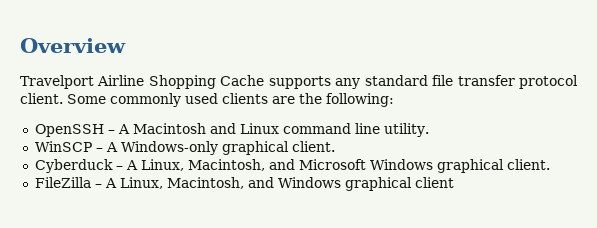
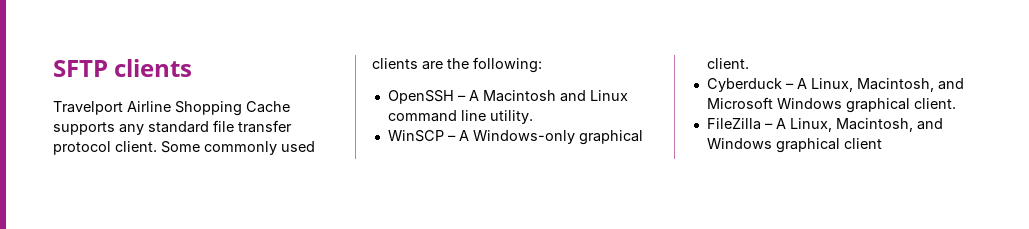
[20,38,126,53] Overview -> [53,59,193,77] SFTP clients

